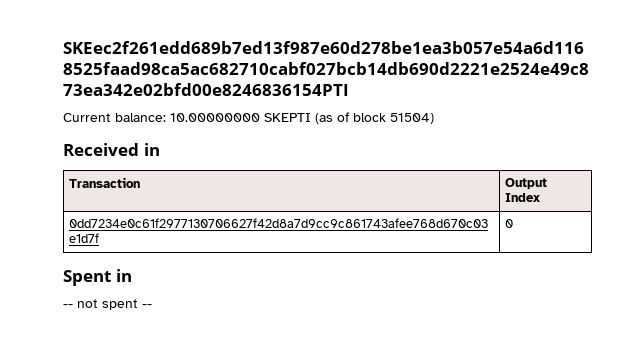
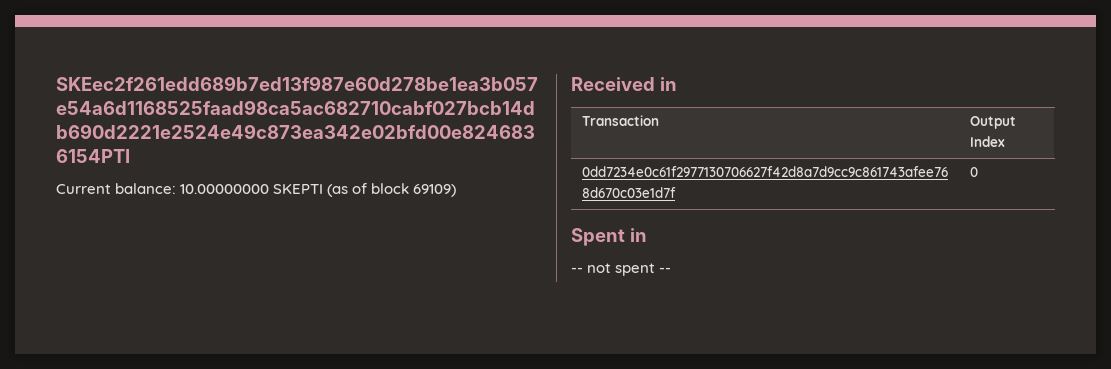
[390,113,434,124] 51504) -> [413,184,457,197] 69109)

